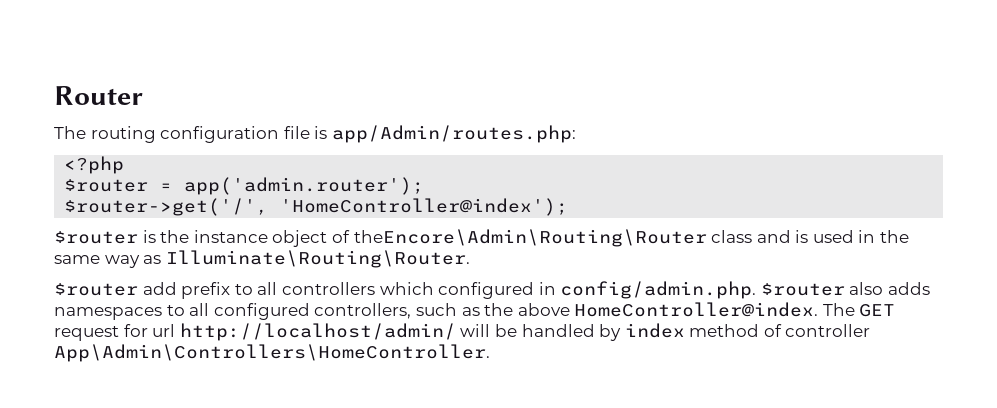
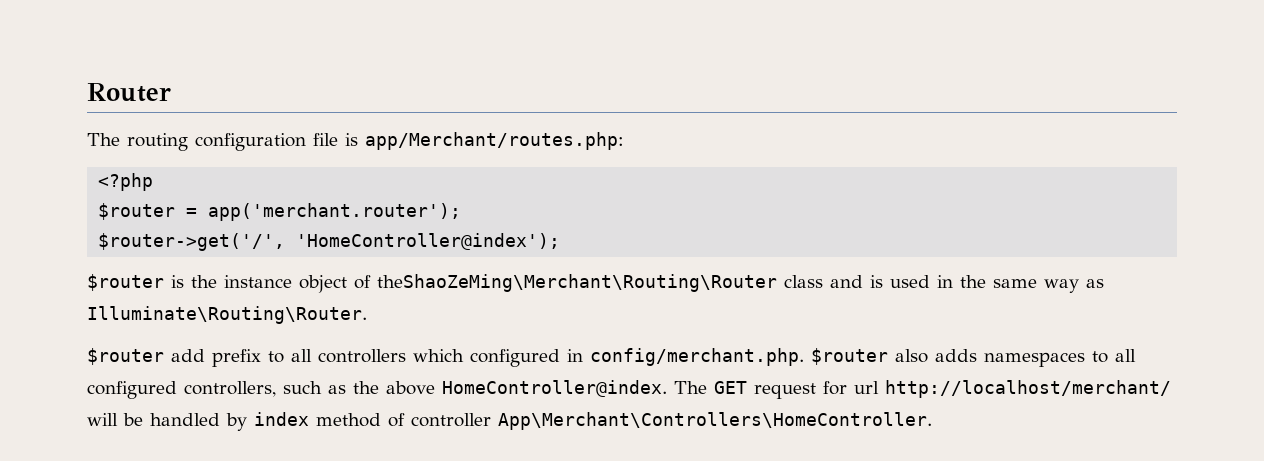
[331,125,576,143] app/Admin/routes.php: -> [365,132,624,150] app/Merchant/routes.php:
[184,177,425,195] app('admin.router'); -> [208,203,462,221] app('merchant.router');
[353,229,707,247] theEncore\Admin\Routing\Router -> [377,274,777,292] theShaoZeMing\Merchant\Routing\Router
[560,281,757,299] config/admin.php. -> [590,348,804,366] config/merchant.php.
[179,323,456,341] http://localhost/admin/ -> [885,380,1171,398] http://localhost/merchant/
[54,344,490,362] App\Admin\Controllers\HomeController. -> [498,412,932,430] App\Merchant\Controllers\HomeController.

